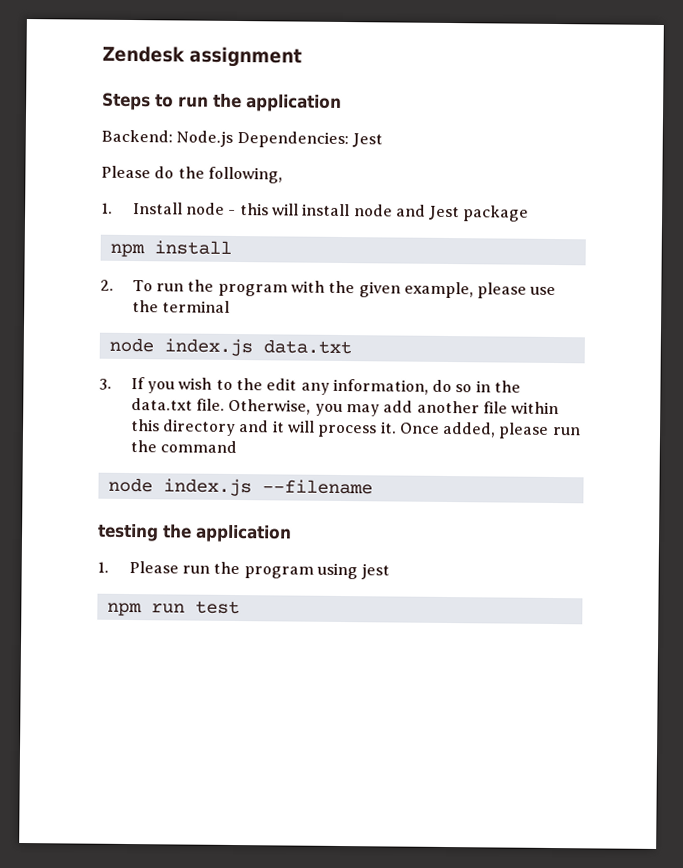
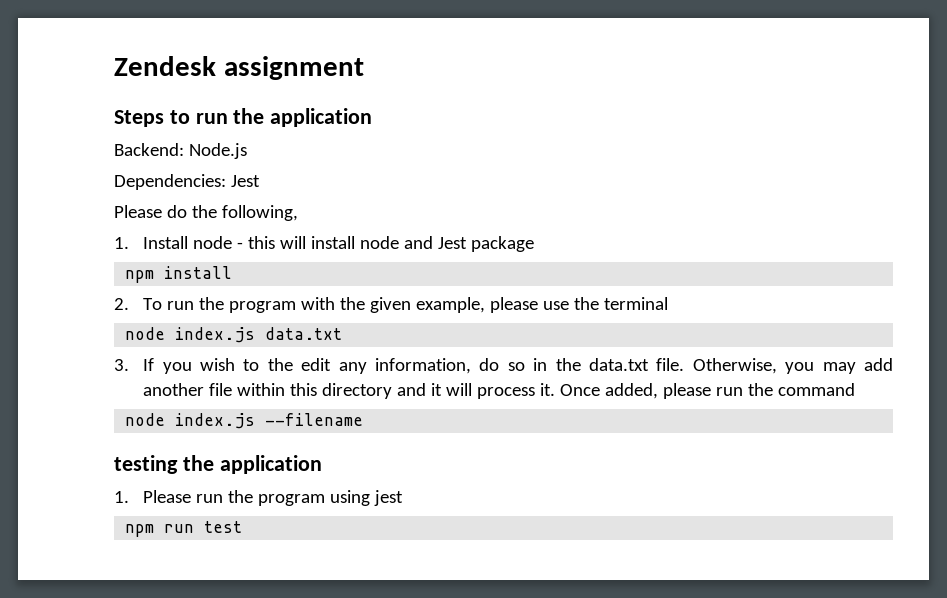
(234, 138) none -> (247, 151) //

